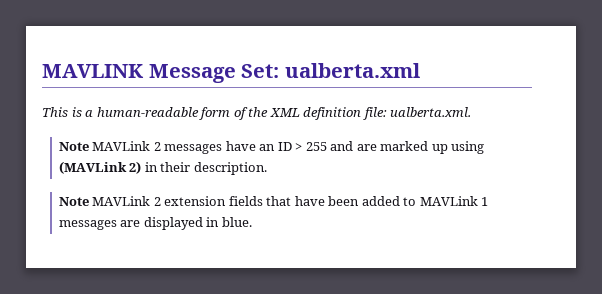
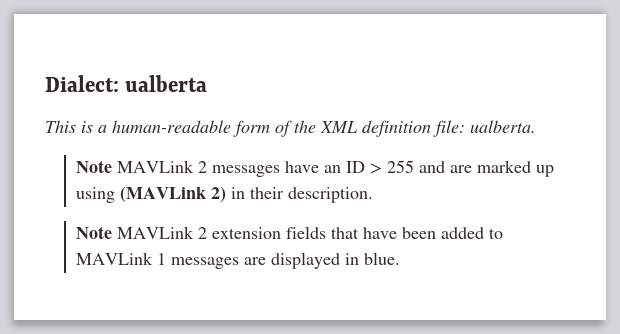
[42,63,420,83] MAVLINK Message Set: ualberta.xml -> [45,75,208,92] Dialect: ualberta
[390,107,472,117] ualberta.xml. -> [470,120,536,133] ualberta.

